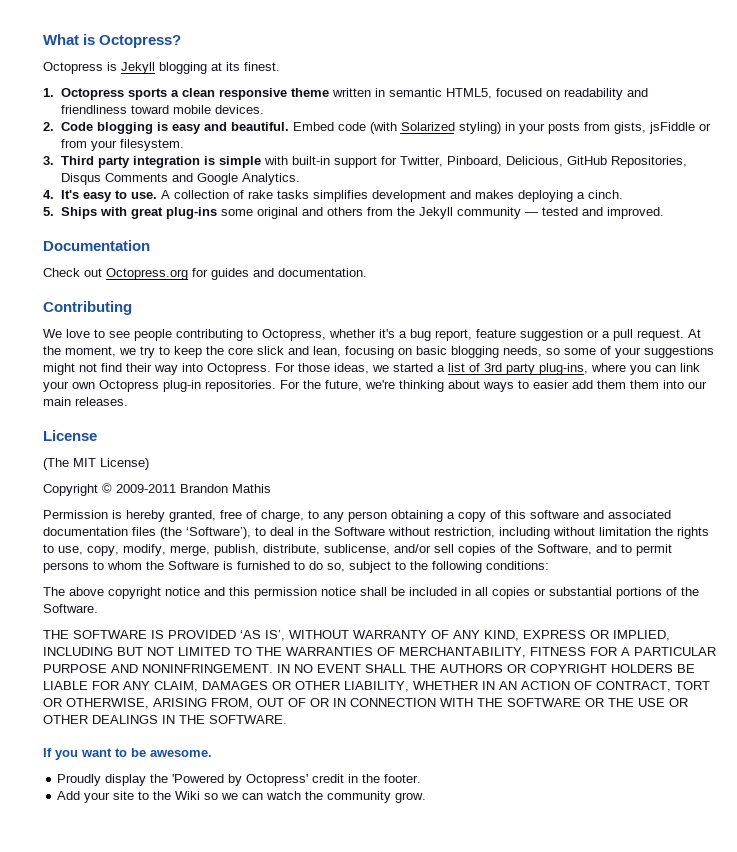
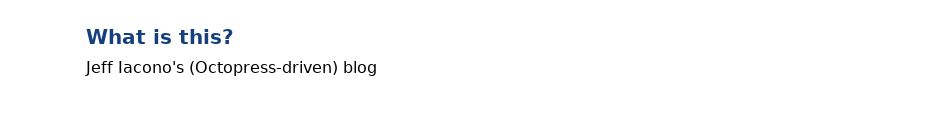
[99,35,182,48] [43,62,280,74] [43,88,648,100] [60,105,264,114] [43,122,711,134] [60,139,184,151] [43,156,687,168] [60,173,300,185] [43,190,623,202] [43,207,664,219] [43,240,150,251] [43,268,367,280] [43,301,132,315] [43,329,701,341] [43,346,714,358] [43,363,700,375] [43,380,707,392] [43,397,128,406] [43,430,97,441] [43,458,149,470] [43,483,271,496] [43,510,671,522] [43,527,709,539] [43,544,672,556] [43,561,549,573] [43,587,699,599] [43,604,98,613] [43,630,670,641] [43,647,716,658] [43,664,695,673] [43,681,710,692] [43,698,688,709] [43,715,287,724] [43,748,212,760] [57,774,422,786] [57,791,427,803] Octopress? // Octopress is Jekyll blogging at its finest. // 1. Octopress sports a clean responsive theme written in semantic HTML5, focused on readability and friendliness toward mobile devices. // 2. Code blogging is easy and beautiful. Embed code (with Solarized styling) in your posts from gists, jsFiddle or from your filesystem. // 3. Third party integration is simple with built-in support for Twitter, Pinboard, Delicious, GitHub Repositories, Disqus Comments and Google Analytics. // 4. It's easy to use. A collection of rake tasks simplifies development and makes deploying a cinch. // 5. Ships with great plug-ins some original and others from the Jekyll community — tested and improved. // Documentation // Check out Octopress.org for guides and documentation. // Contributing // We love to see people contributing to Octopress, whether it's a bug report, feature suggestion or a pull request. At the moment, we try to keep the core slick and lean, focusing on basic blogging needs, so some of your suggestions might not find their way into Octopress. For those ideas, we started a list of 3rd party plug-ins, where you can link your own Octopress plug-in repositories. For the future, we're thinking about ways to easier add them them into our main releases. // License // (The MIT License) // Copyright © 2009-2011 Brandon Mathis // Permission is hereby granted, free of charge, to any person obtaining a copy of this software and associated documentation files (the ‘Software’), to deal in the Software without restriction, including without limitation the rights to use, copy, modify, merge, publish, distribute, sublicense, and/or sell copies of the Software, and to permit persons to whom the Software is furnished to do so, subject to the following conditions: // The above copyright notice and this permission notice shall be included in all copies or substantial portions of the Software. // THE SOFTWARE IS PROVIDED ‘AS IS’, WITHOUT WARRANTY OF ANY KIND, EXPRESS OR IMPLIED, INCLUDING BUT NOT LIMITED TO THE WARRANTIES OF MERCHANTABILITY, FITNESS FOR A PARTICULAR PURPOSE AND NONINFRINGEMENT. IN NO EVENT SHALL THE AUTHORS OR COPYRIGHT HOLDERS BE LIABLE FOR ANY CLAIM, DAMAGES OR OTHER LIABILITY, WHETHER IN AN ACTION OF CONTRACT, TORT OR OTHERWISE, ARISING FROM, OUT OF OR IN CONNECTION WITH THE SOFTWARE OR THE USE OR OTHER DEALINGS IN THE SOFTWARE. // If you want to be awesome. // Proudly display the 'Powered by Octopress' credit in the footer. // Add your site to the Wiki so we can watch the community grow. -> [179,29,234,44] [85,61,377,76] this? // Jeff Iacono's (Octopress-driven) blog

